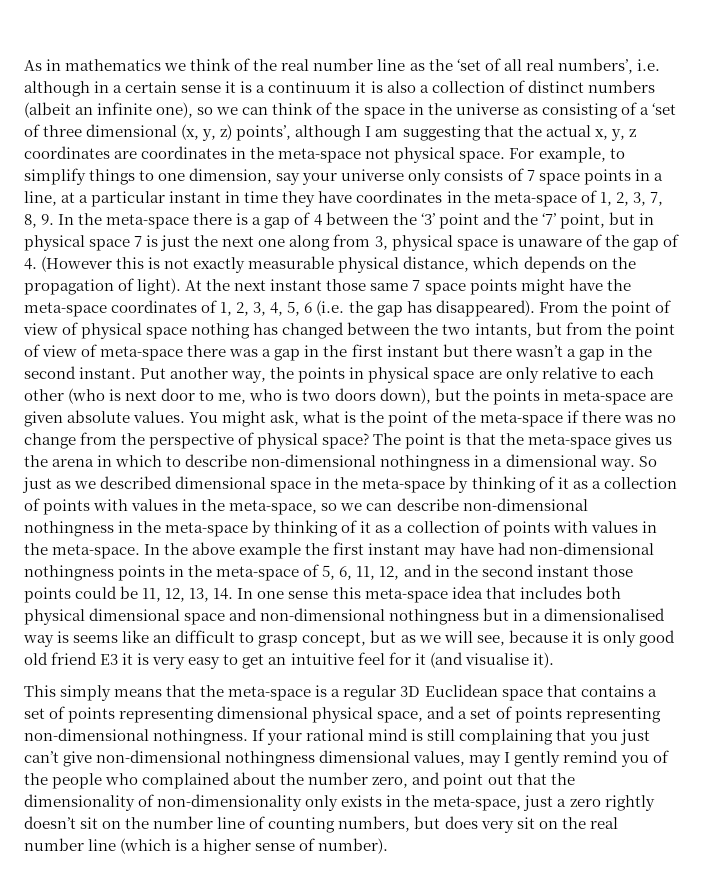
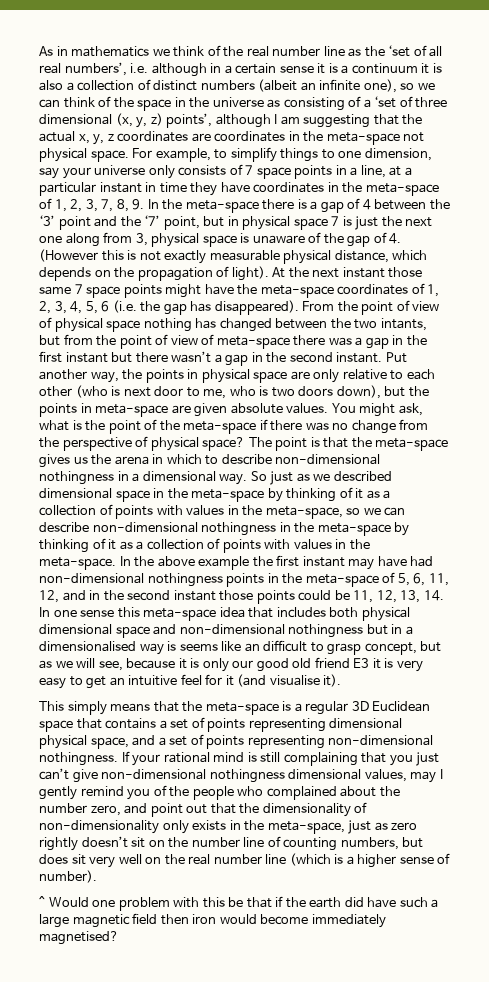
(636, 639) none -> [232,660,254,668] our
[557,799,567,807] a -> [374,822,388,831] as
[480,817,535,833] very sit -> [71,854,142,868] sit very well
(389, 846) none -> [39,896,439,911] [39,913,386,928] [39,931,119,945] // ^ Would one problem with this be that if the earth did have such a large magnetic field then iron would become immediately magnetised?

